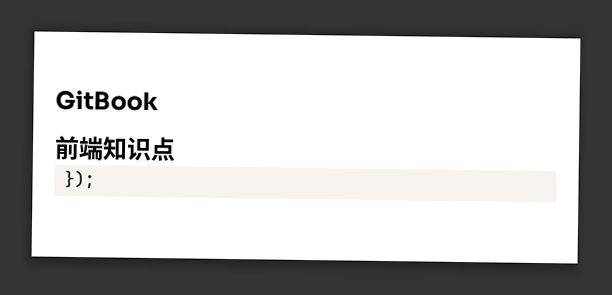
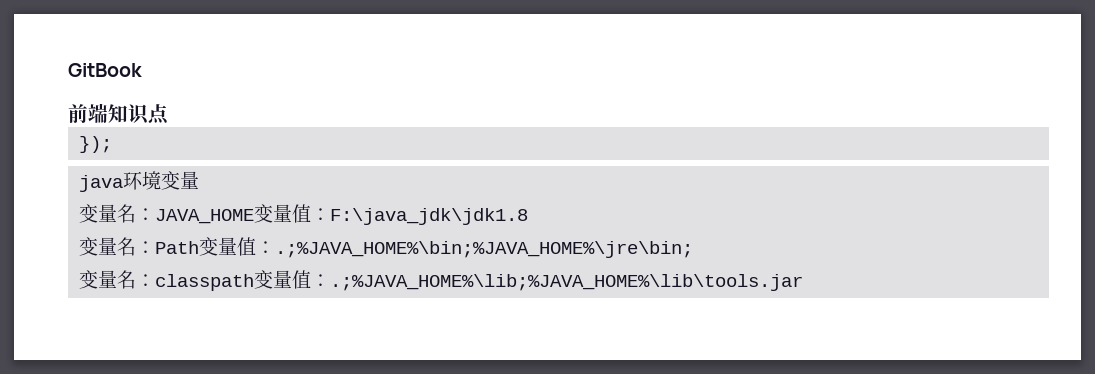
(96, 179) none -> [78,171,199,192] [78,204,528,225] [78,237,693,258] [78,270,803,291] // java环境变量 // 变量名：JAVA_HOME变量值：F:\java_jdk\jdk1.8 // 变量名：Path变量值：.;%JAVA_HOME%\bin;%JAVA_HOME%\jre\bin; // 变量名：classpath变量值：.;%JAVA_HOME%\lib;%JAVA_HOME%\lib\tools.jar

